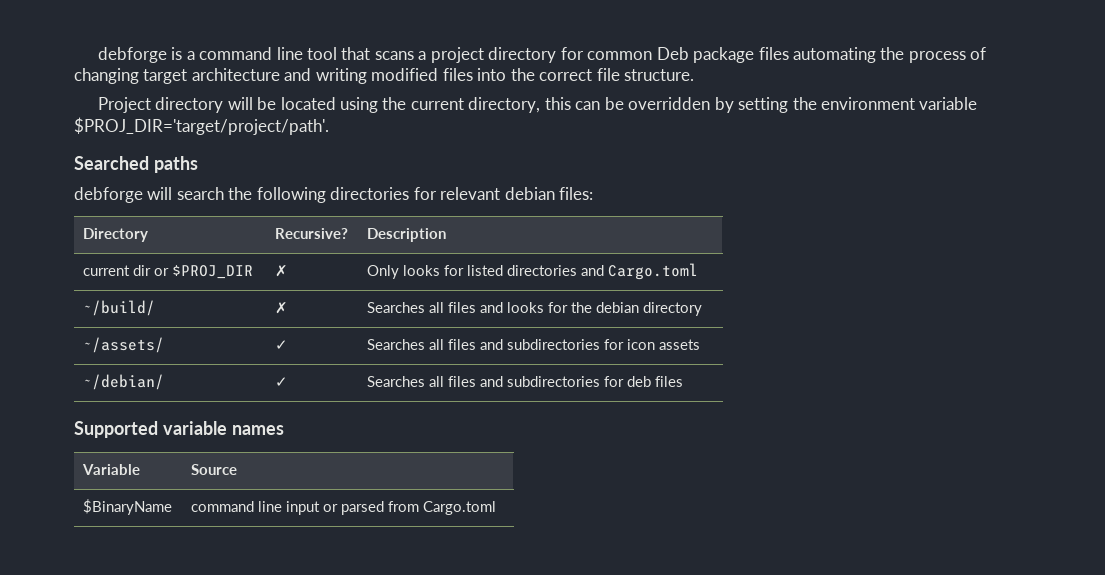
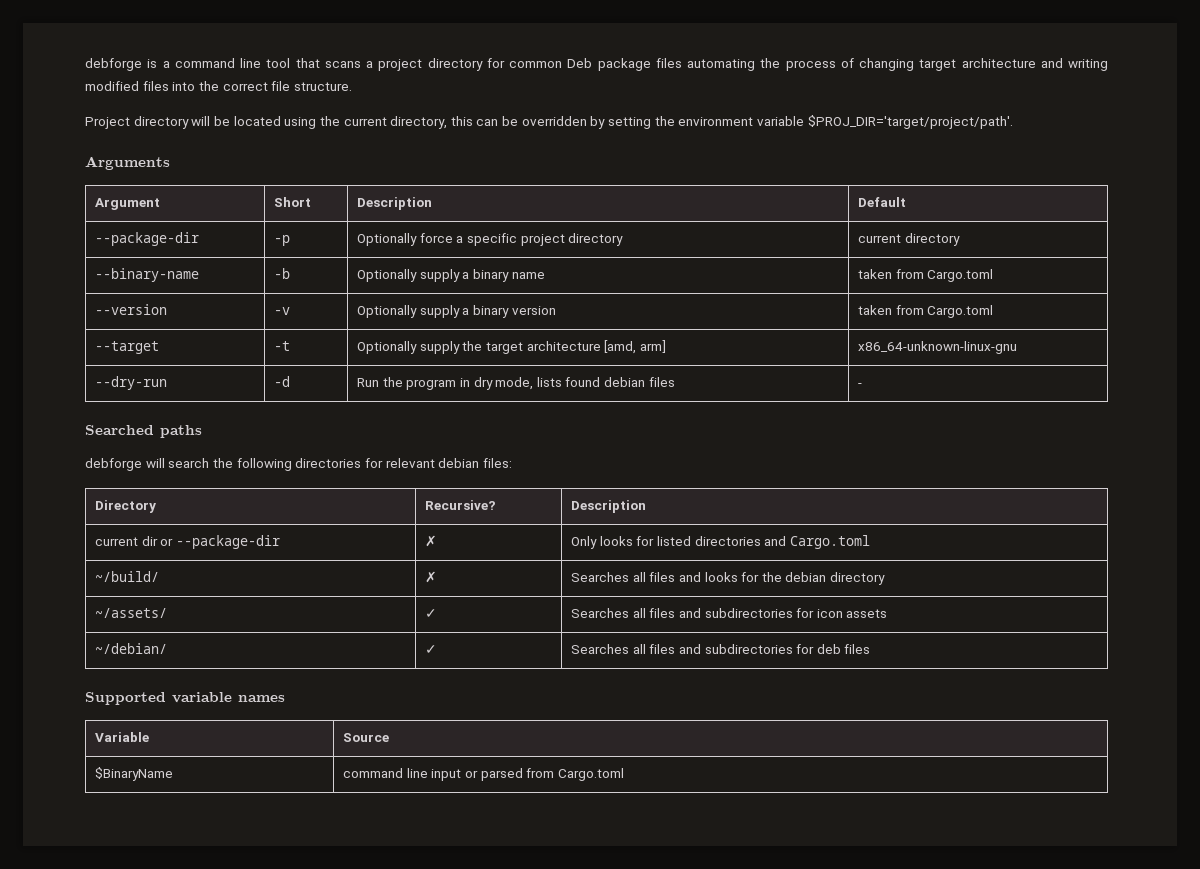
(329, 126) none -> [85,156,170,170] [94,198,160,210] [273,197,311,207] [356,197,432,210] [857,197,906,207] [94,232,199,246] [273,235,290,246] [356,233,624,246] [857,233,960,246] [94,268,199,282] [273,268,290,279] [356,269,545,282] [857,269,994,282] [94,304,167,315] [273,307,290,315] [356,305,556,318] [857,305,994,318] [94,341,159,354] [273,341,290,351] [356,340,666,354] [857,341,1017,354] [94,376,167,390] [273,376,290,387] [356,377,675,390] [857,383,862,387] // Arguments // Argument | Short | Description | Default // --package-dir | -p | Optionally force a specific project directory | current directory // --binary-name | -b | Optionally supply a binary name | taken from Cargo.toml // --version | -v | Optionally supply a binary version | taken from Cargo.toml // --target | -t | Optionally supply the target architecture [amd, arm] | x86_64-unknown-linux-gnu // --dry-run | -d | Run the program in dry mode, lists found debian files | -
[172,265,254,279] $PROJ_DIR -> [175,535,280,549] --package-dir

